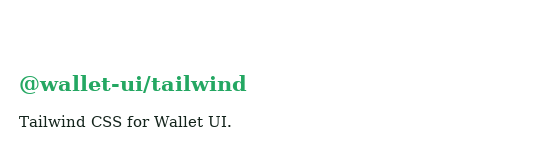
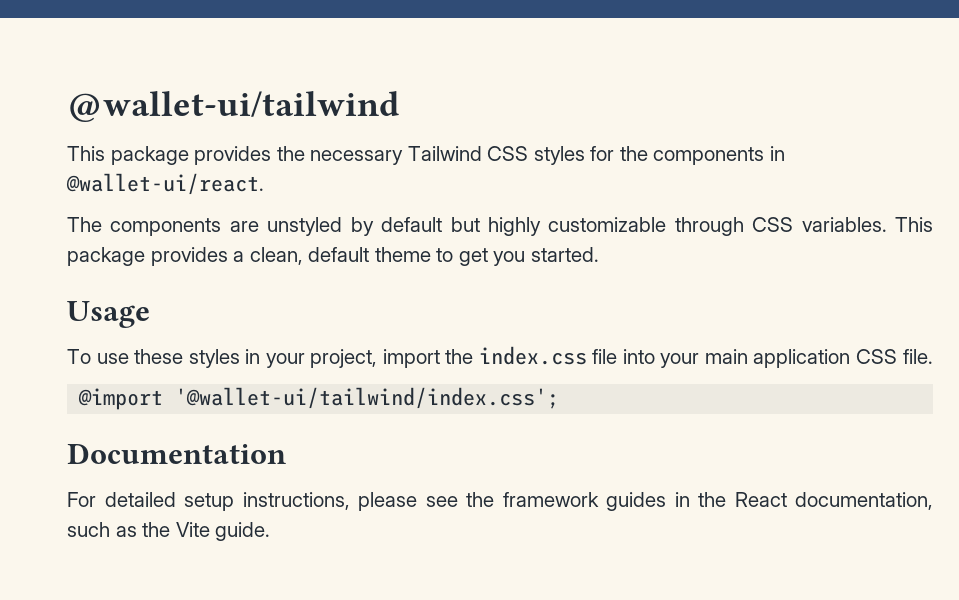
[19,115,232,127] Tailwind CSS for Wallet UI. -> [67,146,785,165] [66,173,264,195] [67,217,933,236] [67,247,599,266] [67,301,150,328] [67,346,933,368] [78,387,560,410] [67,443,286,464] [67,492,933,511] [67,522,271,541] This package provides the necessary Tailwind CSS styles for the components in @wallet-ui/react. // The components are unstyled by default but highly customizable through CSS variables. This package provides a clean, default theme to get you started. // Usage // To use these styles in your project, import the index.css file into your main application CSS file. // @import '@wallet-ui/tailwind/index.css'; // Documentation // For detailed setup instructions, please see the framework guides in the React documentation, such as the Vite guide.

